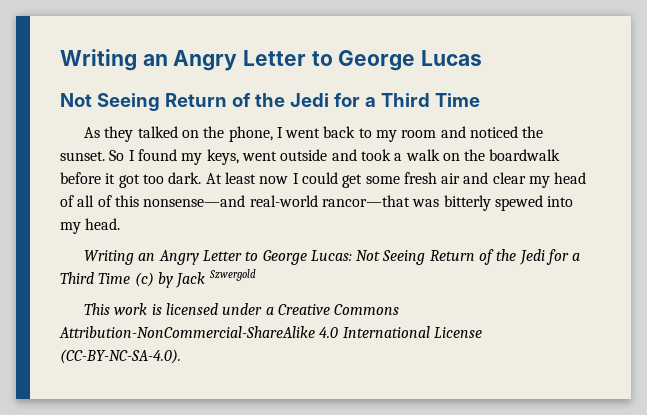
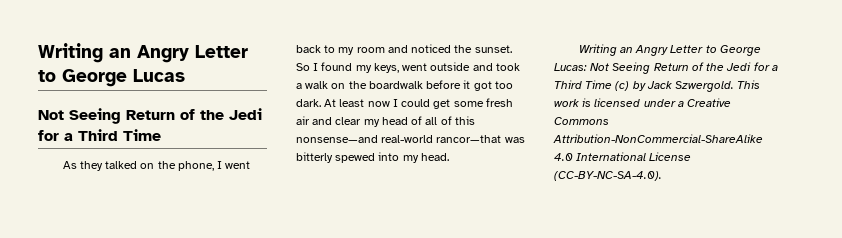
[208,269,256,281] Szwergold // -> [675,81,735,92] Szwergold.

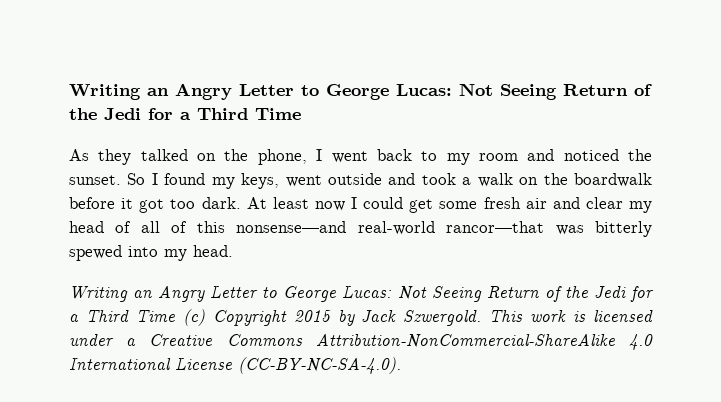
[38,43,248,63] [38,69,185,87] Writing an Angry Letter to George Lucas // -> [69,83,452,100] Writing an Angry Letter to George Lucas:
(630, 86) none -> [212,310,331,326] Copyright 2015

